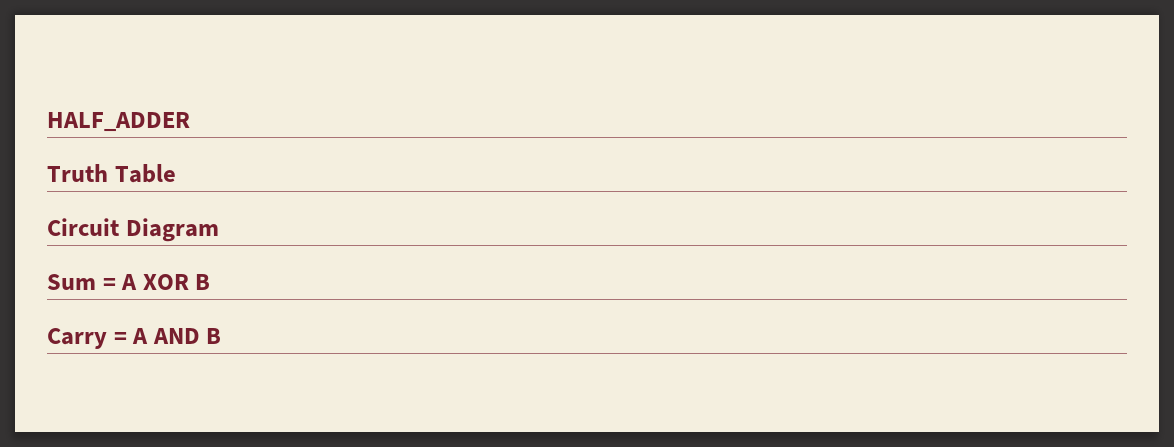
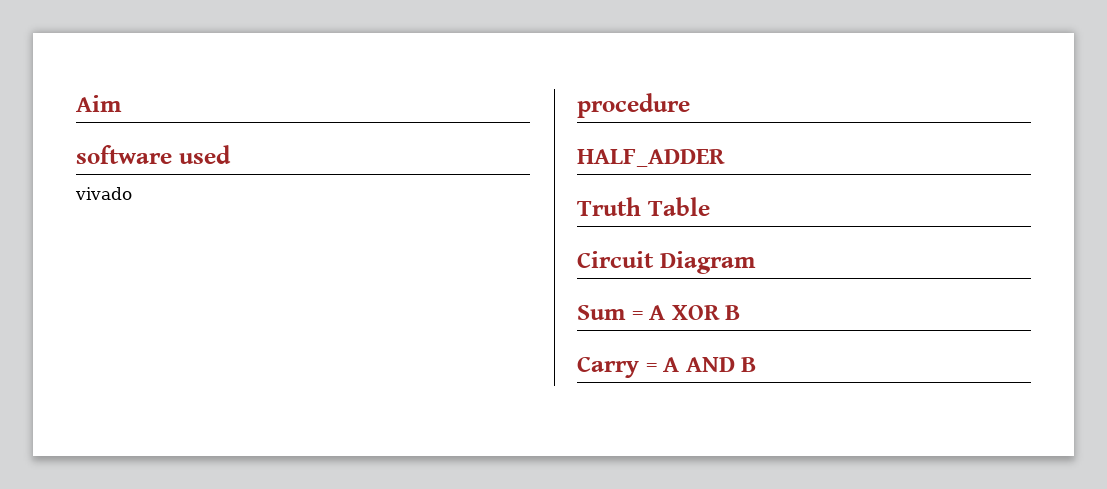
(47, 122) none -> [76,95,122,112] [76,145,231,164] [75,187,132,200] [577,93,690,118] Aim // software used // vivado // procedure //

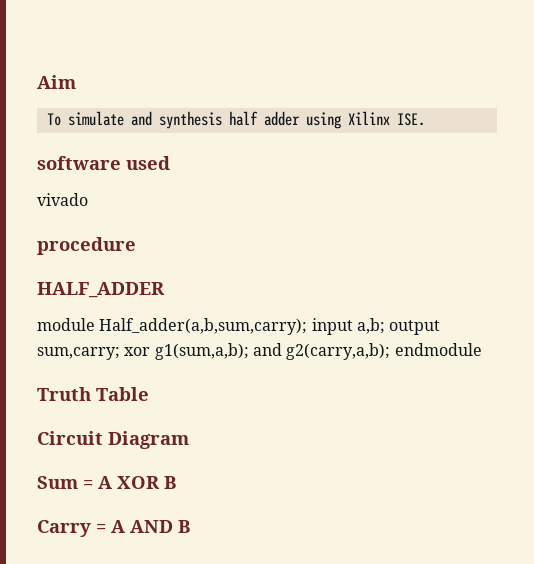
(122, 103) none -> [46,111,425,129] // To simulate and synthesis half adder using Xilinx ISE.
(725, 158) none -> [37,318,441,335] [37,343,482,360] // module Half_adder(a,b,sum,carry); input a,b; output sum,carry; xor g1(sum,a,b); and g2(carry,a,b); endmodule

